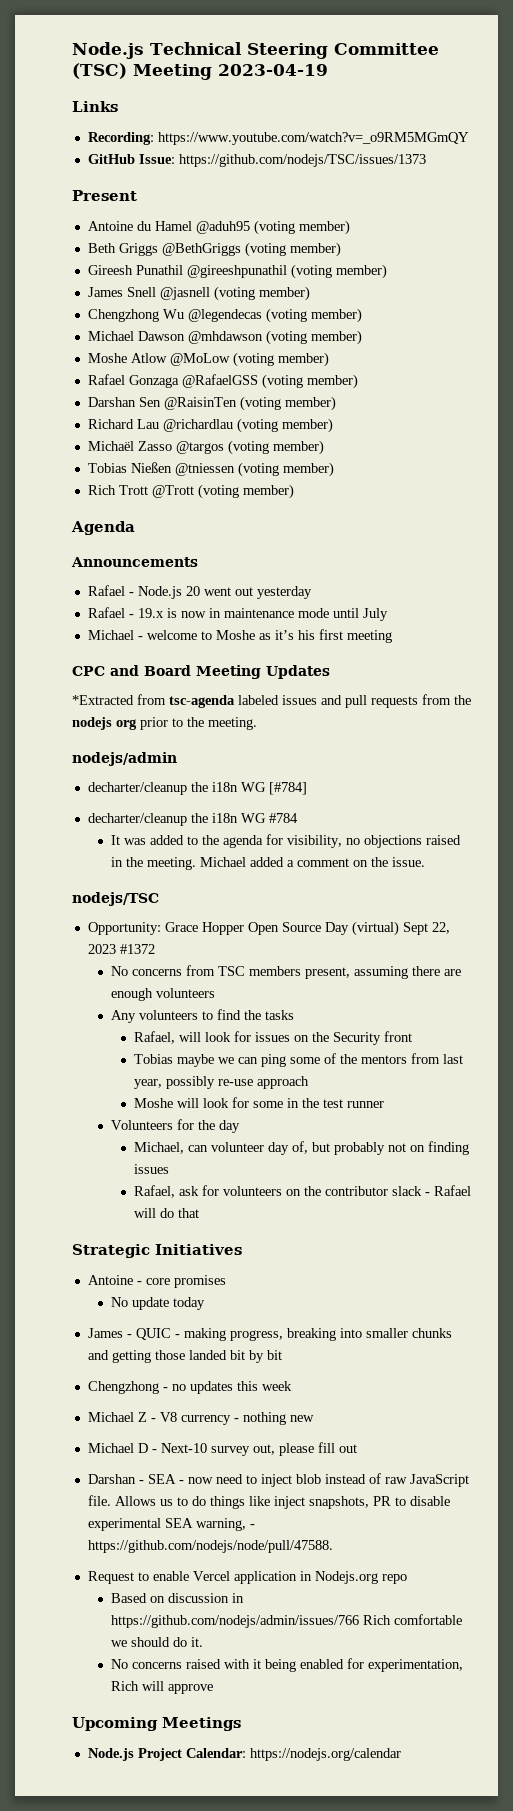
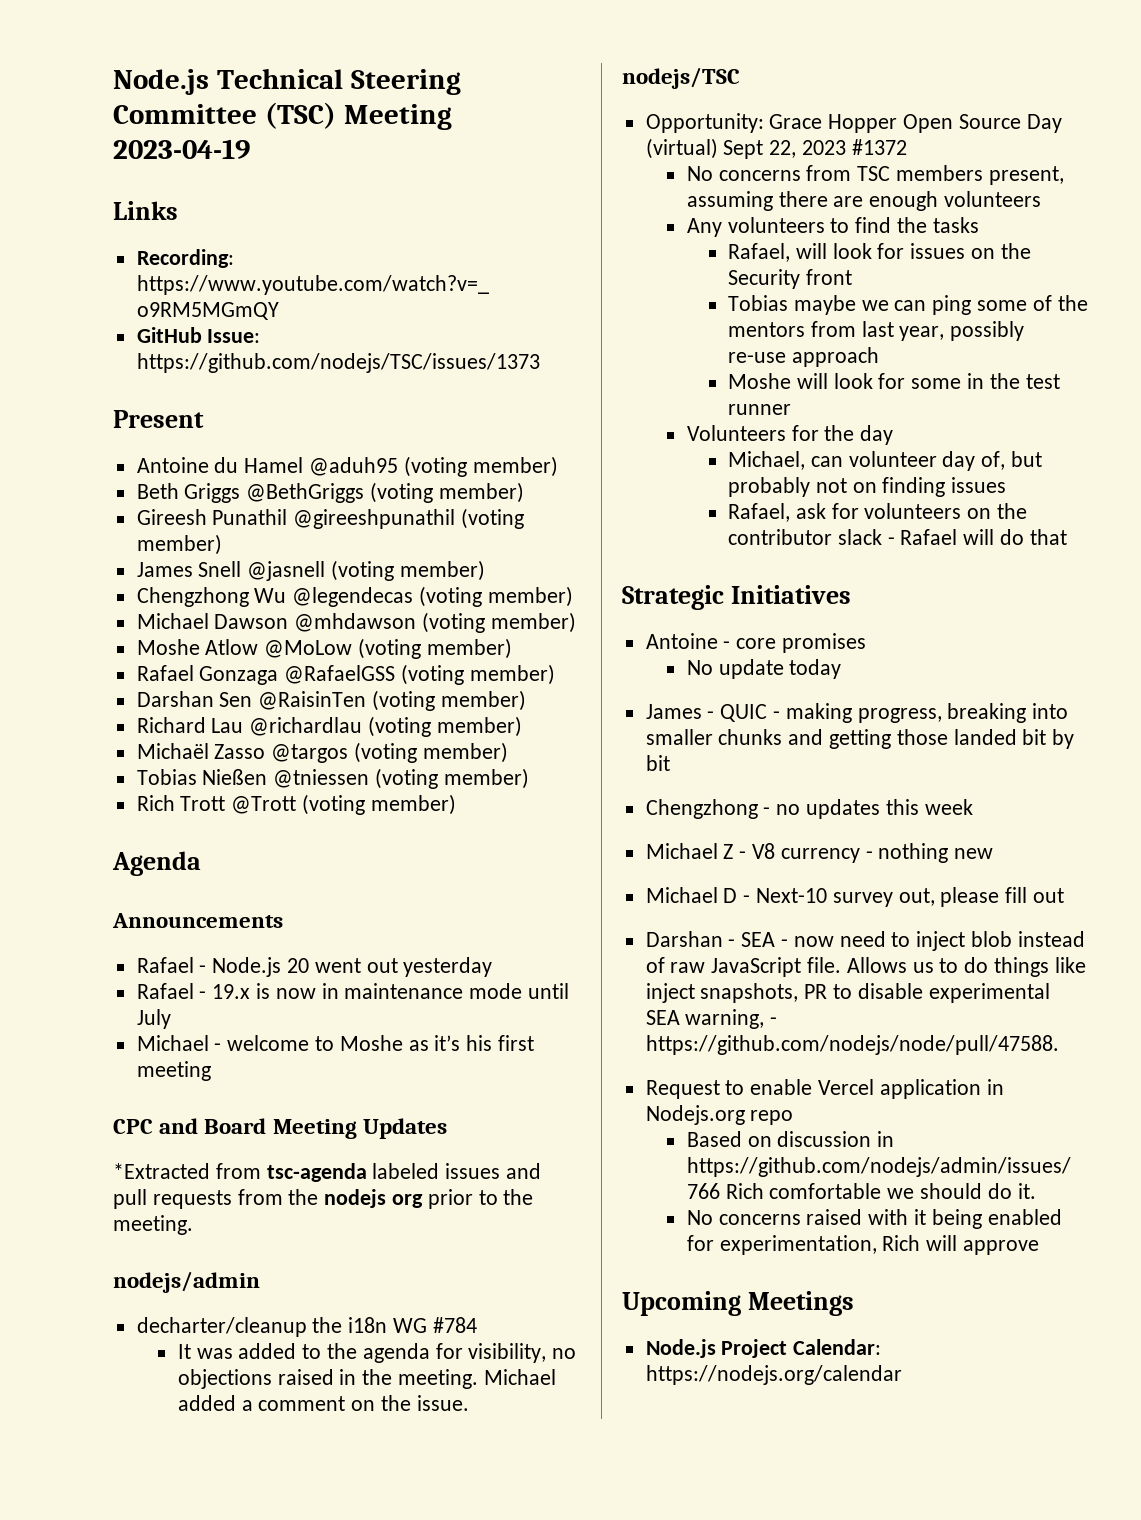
[87,782,307,795] // decharter/cleanup the i18n WG [#784] -> (260, 1282) none

